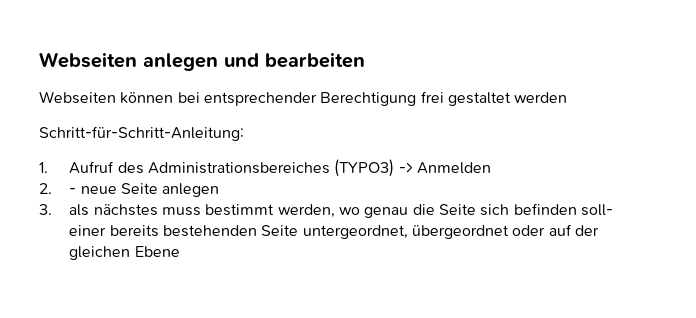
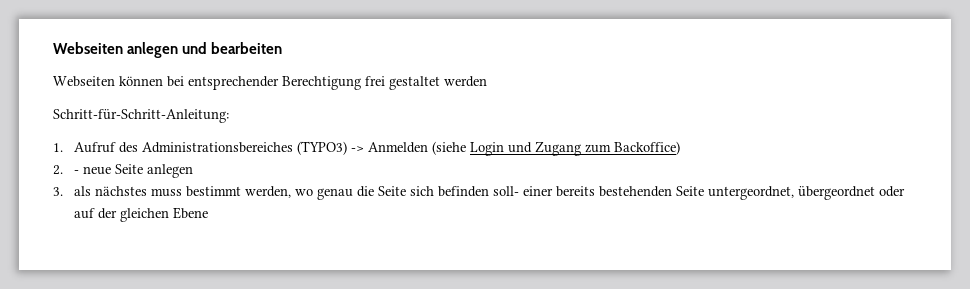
(492, 168) none -> [431,141,680,156] (siehe Login und Zugang zum Backoffice)

